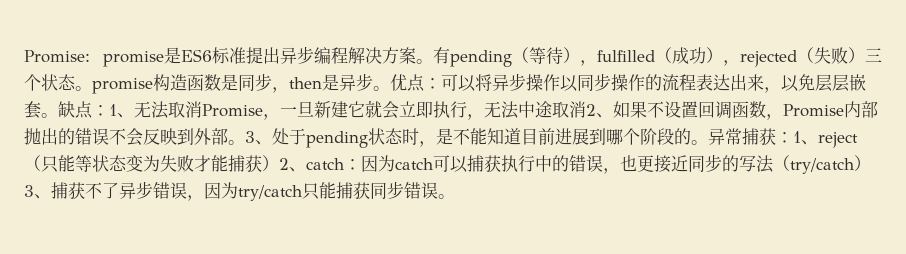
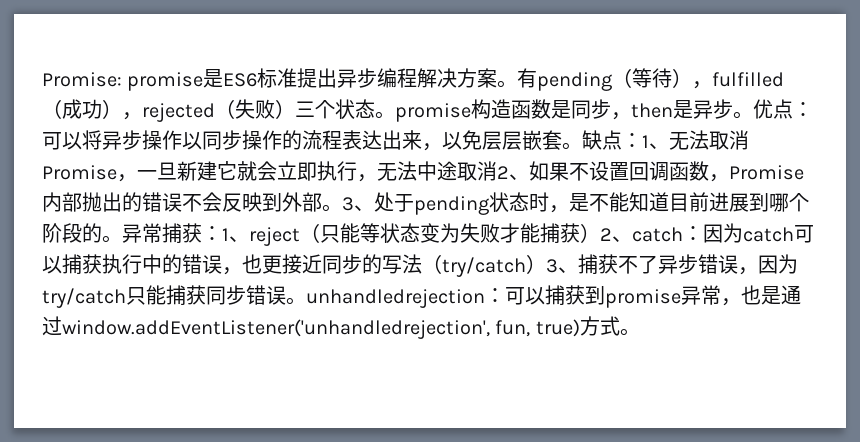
(455, 196) none -> [306,285,801,308] [42,316,640,339] unhandledrejection：可以捕获到promise异常，也是通过window.addEventListener('unhandledrejection', fun, true)方式。

